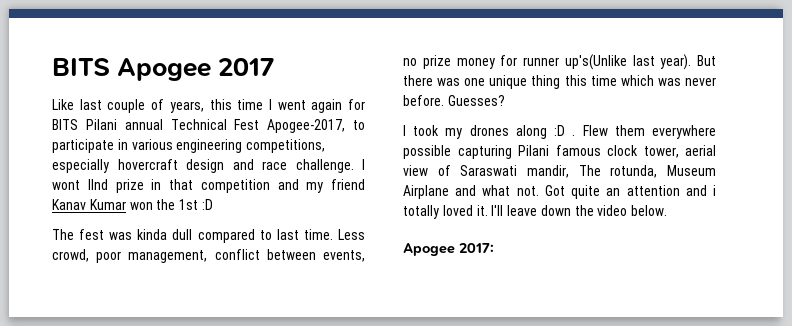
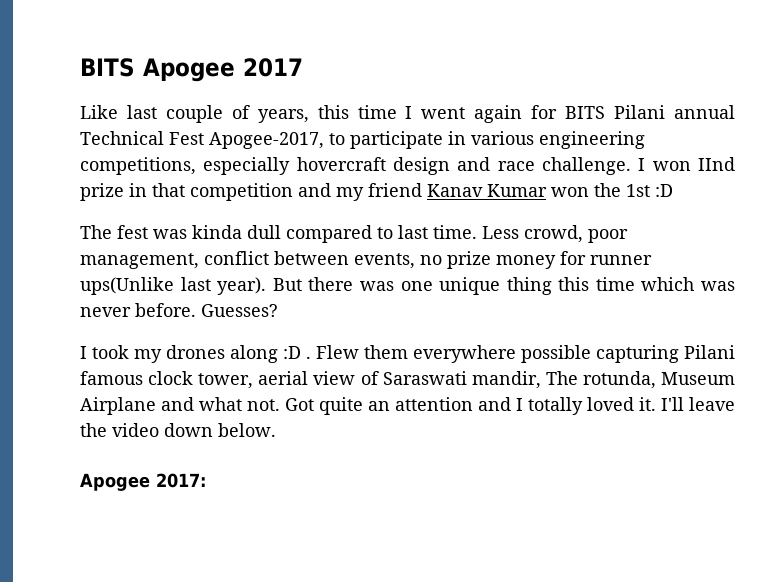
[52,180,80,190] wont -> [652,161,691,171] won
[564,54,627,70] up's(Unlike -> [80,277,174,295] ups(Unlike
[713,185,716,196] i -> [516,398,523,411] I
[540,205,571,216] down -> (735, 404) none
(628, 210) none -> [164,423,213,437] down

